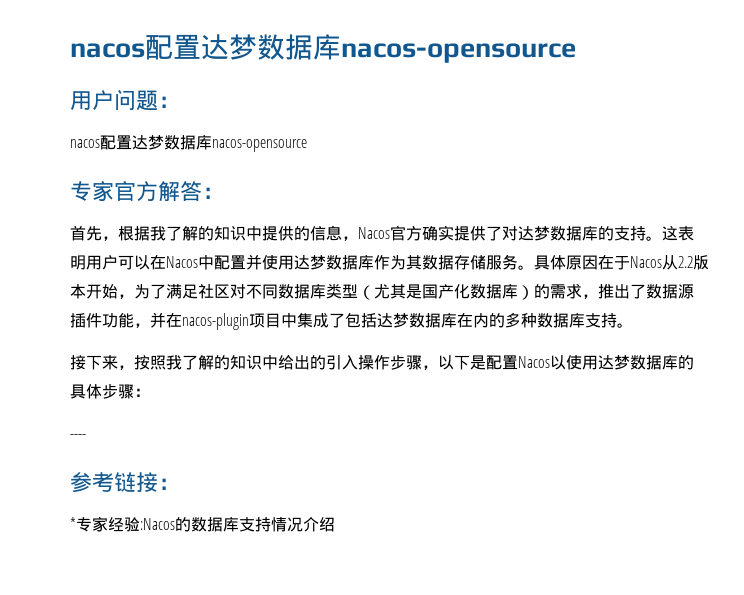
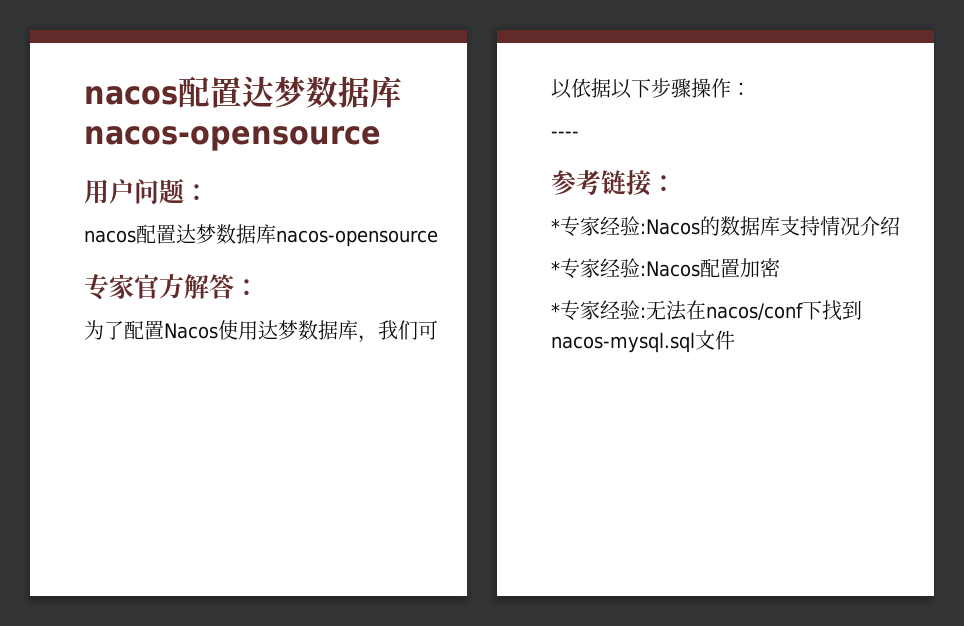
[70,225,694,241] [70,254,709,270] [70,283,694,300] [70,312,633,330] [70,354,694,370] [70,384,134,399] 首先，根据我了解的知识中提供的信息，Nacos官方确实提供了对达梦数据库的支持。这表明用户可以在Nacos中配置并使用达梦数据库作为其数据存储服务。具体原因在于Nacos从2.2版本开始，为了满足社区对不同数据库类型（尤其是国产化数据库）的需求，推出了数据源插件功能，并在nacos-plugin项目中集成了包括达梦数据库在内的多种数据库支持。 // 接下来，按照我了解的知识中给出的引入操作步骤，以下是配置Nacos以使用达梦数据库的具体步骤 -> [84,320,438,343] [551,78,731,99] 为了配置Nacos使用达梦数据库，我们可以依据以下步骤操作
(335, 524) none -> [551,258,780,279] [551,300,862,321] [551,330,735,353] // *专家经验:Nacos配置加密 // *专家经验:无法在nacos/conf下找到nacos-mysql.sql文件

